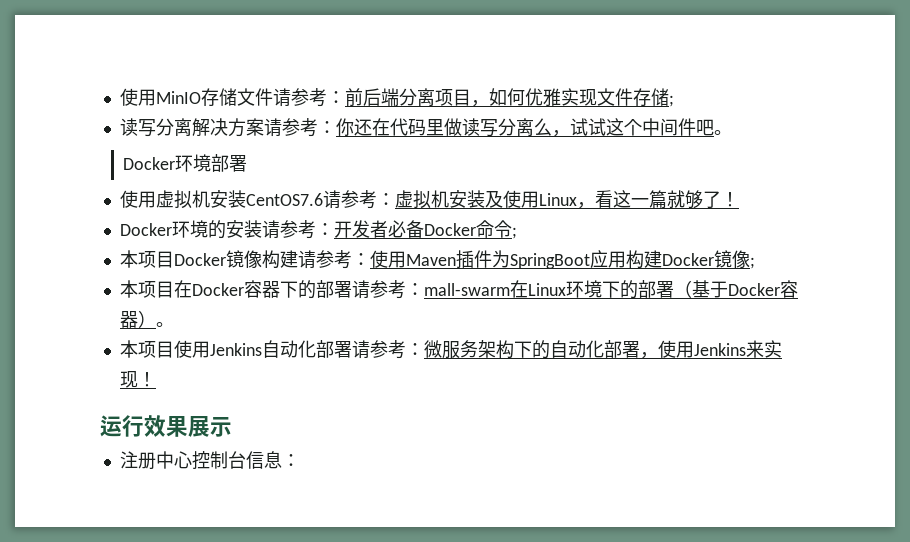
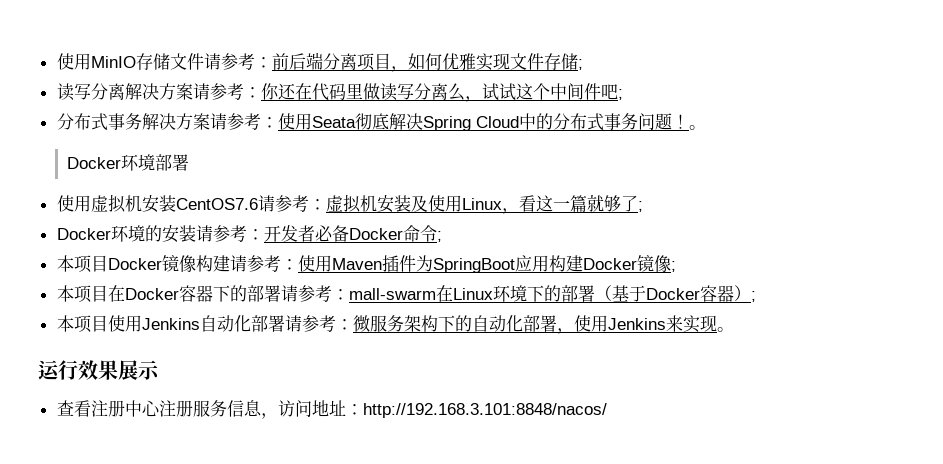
(714, 127) none -> [617,89,623,100] [56,113,689,131] ; // 分布式事务解决方案请参考：使用Seata彻底解决Spring Cloud中的分布式事务问题！
[720,192,739,207] ！ -> [637,201,643,212] ;
[155,322,174,327] 。 -> [750,291,756,302] ;
[137,372,156,387] ！ -> [716,327,734,332] 。
(232, 427) none -> [56,400,91,417] 查看
[191,451,300,470] 控制台信息： -> [158,400,607,419] 注册服务信息，访问地址：http://192.168.3.101:8848/nacos/

